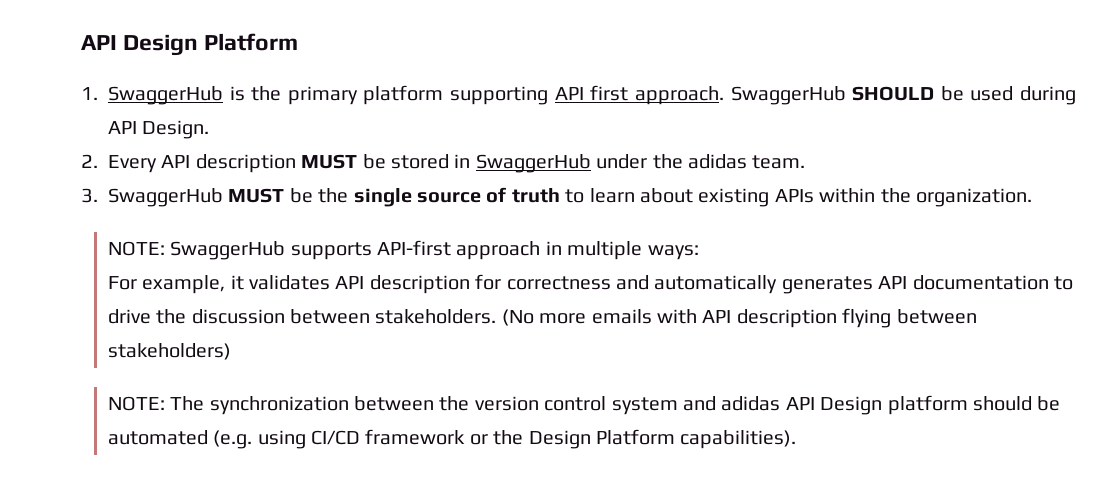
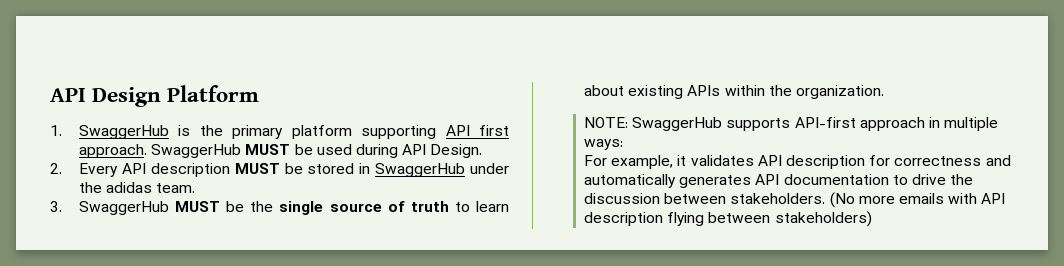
[852,86,935,101] SHOULD -> [245,144,291,155] MUST
[107,395,1061,415] [107,429,797,449] // NOTE: The synchronization between the version control system and adidas API Design platform should be automated (e.g. using CI/CD framework or the Design Platform capabilities). -> (872, 219) none

